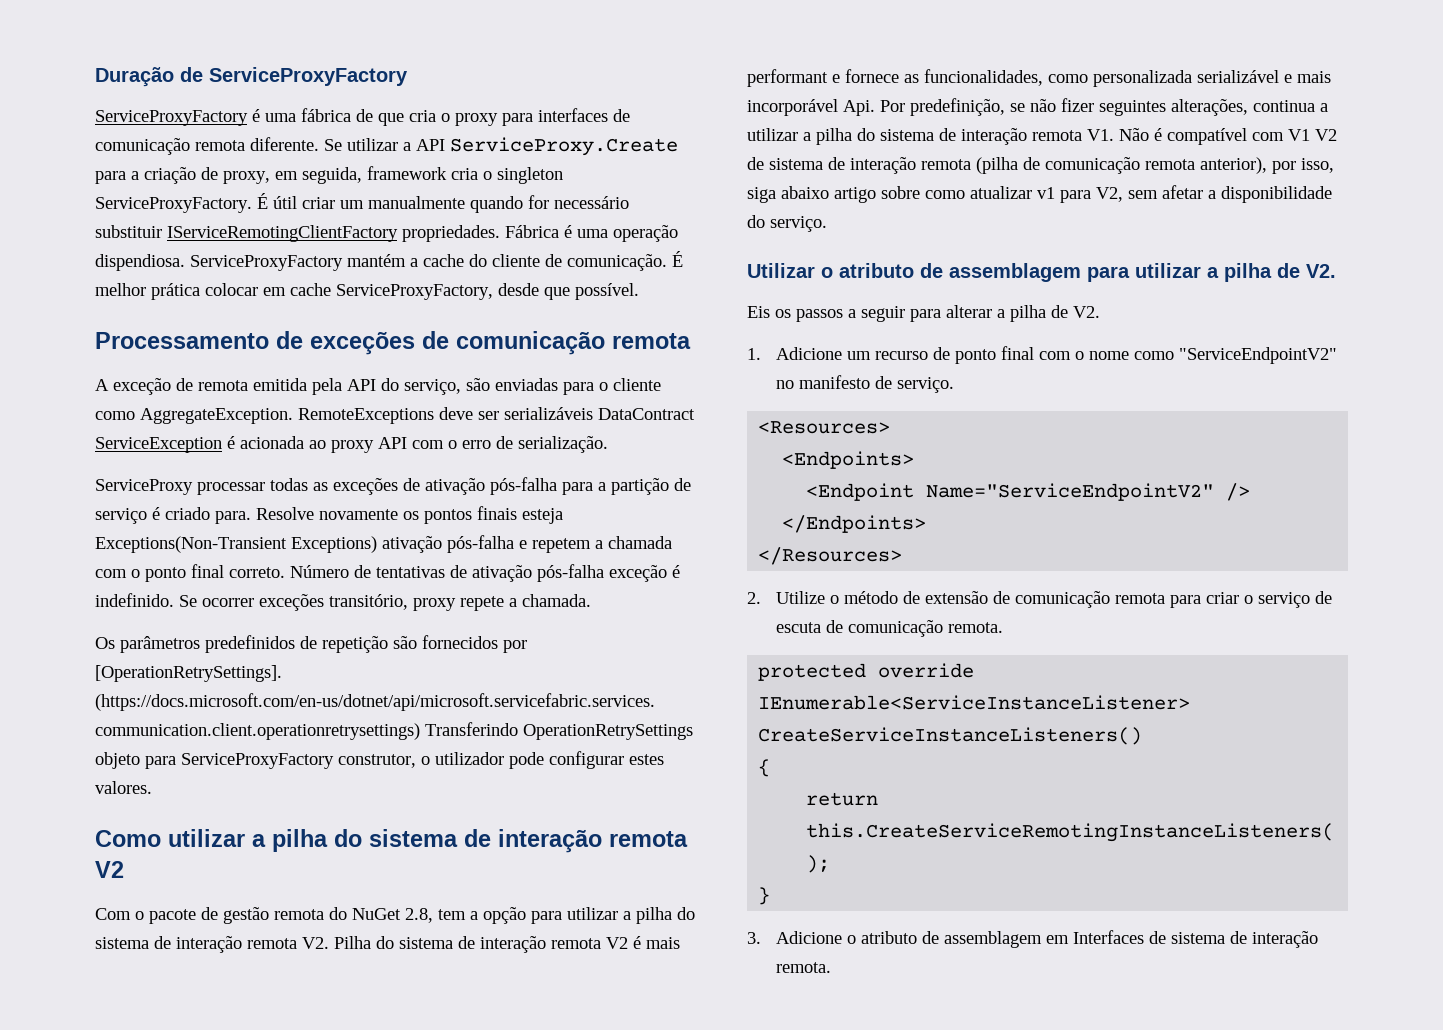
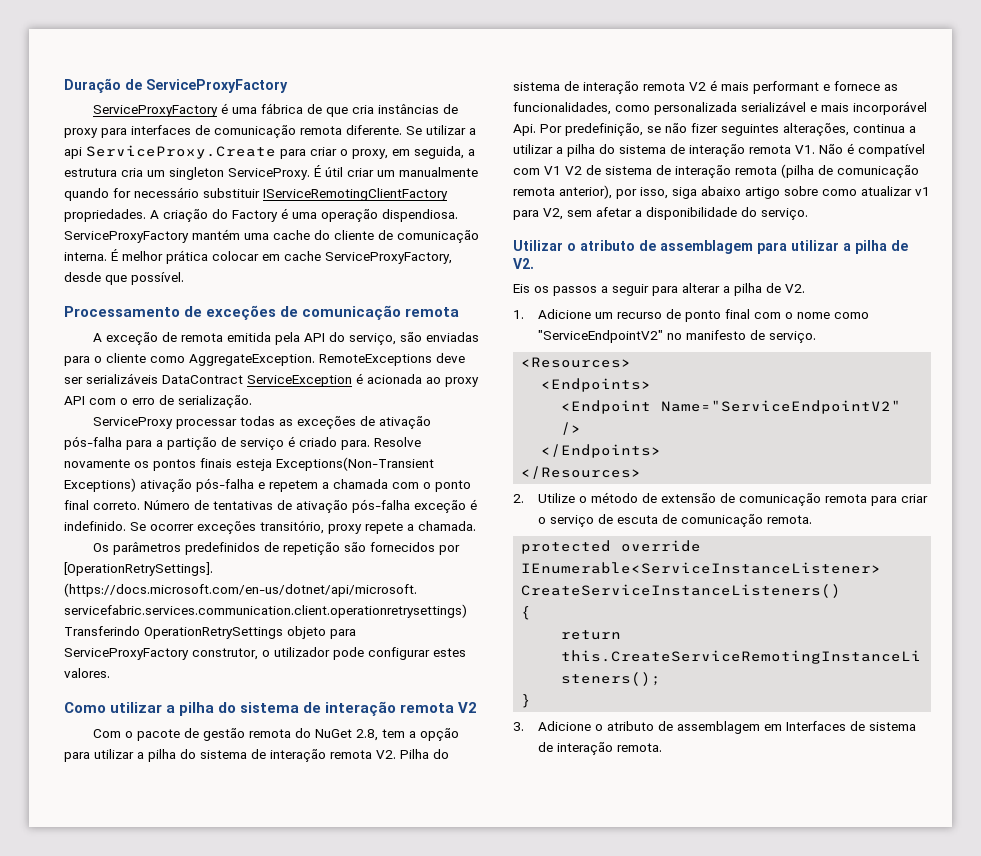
[441,113,450,122] o -> [377,104,458,114] instâncias de
[416,139,445,151] API -> [64,147,82,159] api
[131,166,563,184] [95,197,252,213] a criação de proxy, em seguida, framework cria o singleton ServiceProxyFactory. -> [310,146,475,159] [64,167,310,180] criar o proxy, em seguida, a estrutura cria um singleton ServiceProxy.
[505,225,559,238] Fábrica -> [150,209,278,222] A criação do Factory
[410,258,418,267] a -> [244,233,269,240] uma
[567,254,667,271] comunicação. -> [397,230,479,243] [64,252,107,261] comunicação interna.

